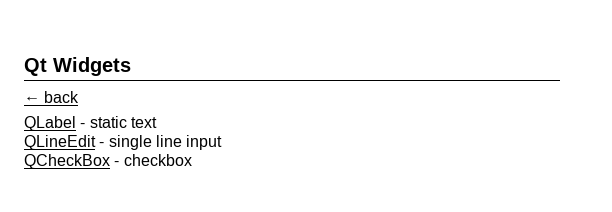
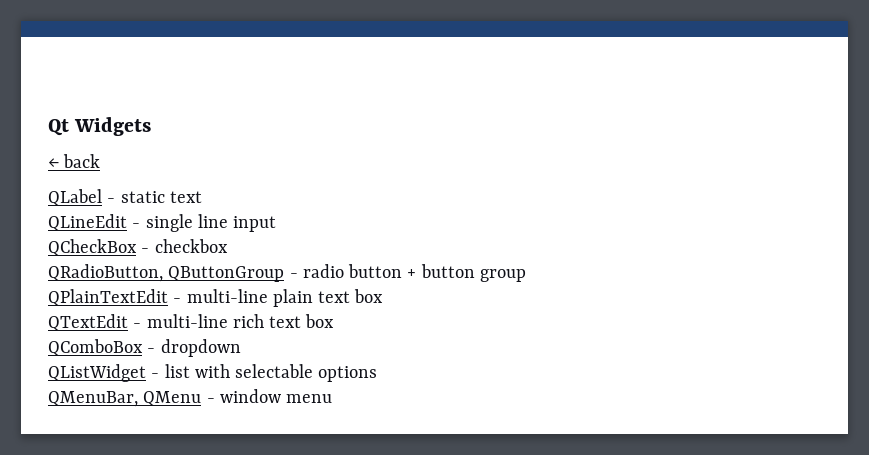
(192, 160) none -> [48,264,526,282] [48,289,384,307] [48,314,335,331] [48,339,241,357] [48,364,378,382] [48,389,333,407] // QRadioButton, QButtonGroup - radio button + button group // QPlainTextEdit - multi-line plain text box // QTextEdit - multi-line rich text box // QComboBox - dropdown // QListWidget - list with selectable options // QMenuBar, QMenu - window menu

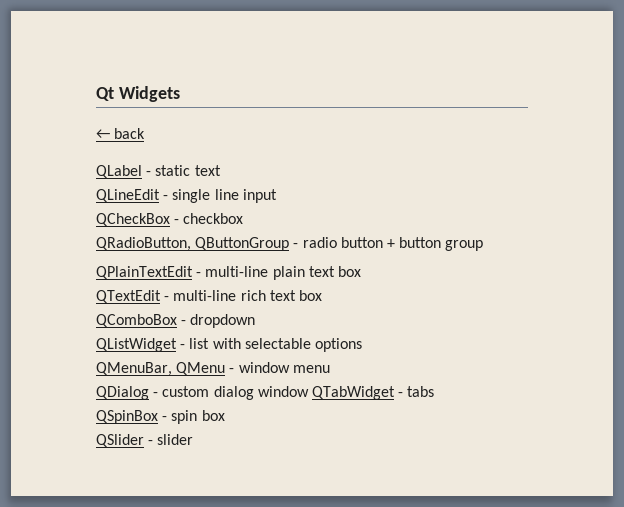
(333, 398) none -> [96,386,435,400] [96,410,225,424] [96,434,194,447] // QDialog - custom dialog window QTabWidget - tabs // QSpinBox - spin box // QSlider - slider

